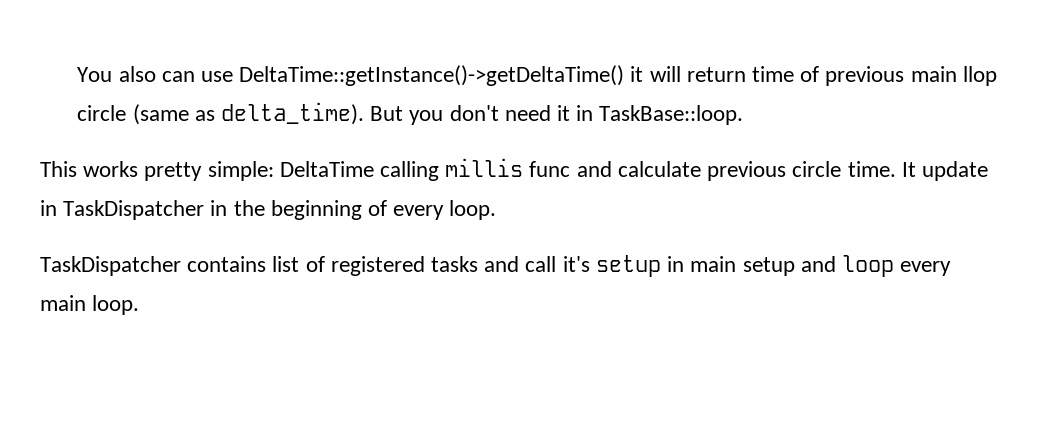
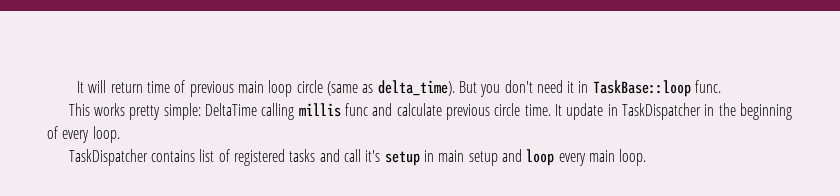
[77,65,644,86] You also can use DeltaTime::getInstance()->getDeltaTime() it -> [77,81,85,93] It
[962,66,997,86] llop -> [268,80,293,97] loop
[599,105,744,125] TaskBase::loop. -> [592,80,722,97] TaskBase::loop func.

